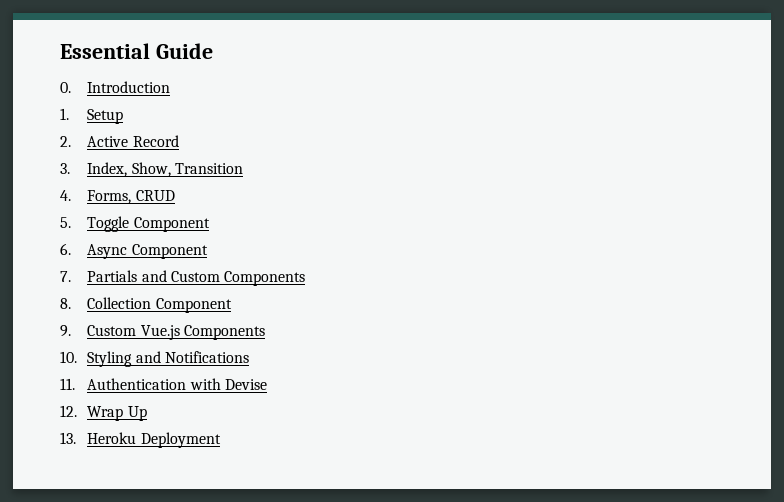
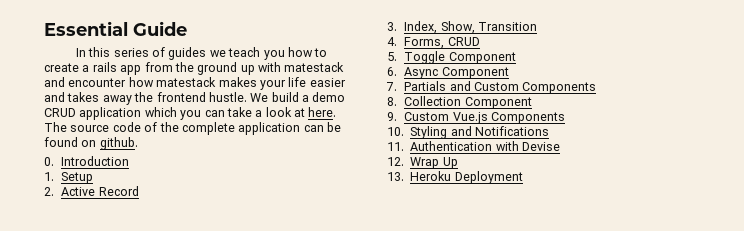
(213, 51) none -> [75,47,328,60] [44,62,345,75] [44,77,346,90] [44,92,346,105] [44,107,337,120] [44,122,341,135] [44,137,138,150] // In this series of guides we teach you how to create a rails app from the ground up with matestack and encounter how matestack makes your life easier and takes away the frontend hustle. We build a demo CRUD application which you can take a look at here. The source code of the complete application can be found on github.

